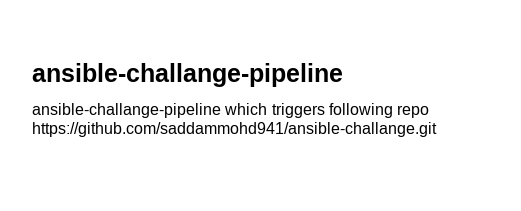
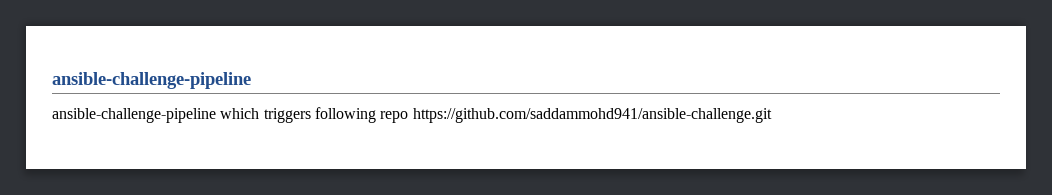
[32,63,343,87] [32,103,221,118] ansible-challange-pipeline // ansible-challange-pipeline -> [52,72,251,89] [52,108,216,123] ansible-challenge-pipeline // ansible-challenge-pipeline
[32,122,437,137] https://github.com/saddammohd941/ansible-challange.git -> [412,108,772,123] https://github.com/saddammohd941/ansible-challenge.git

